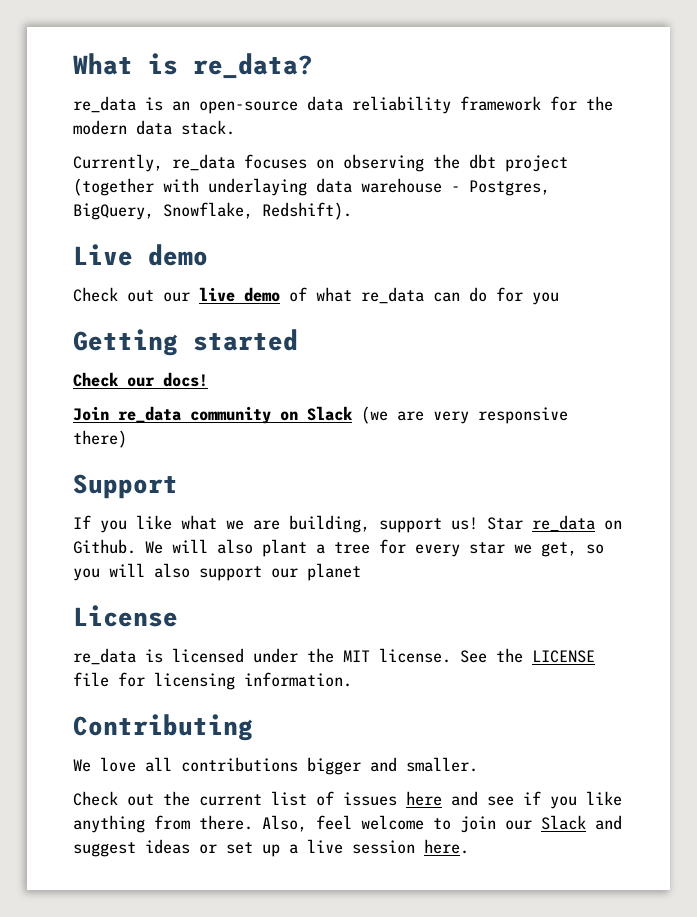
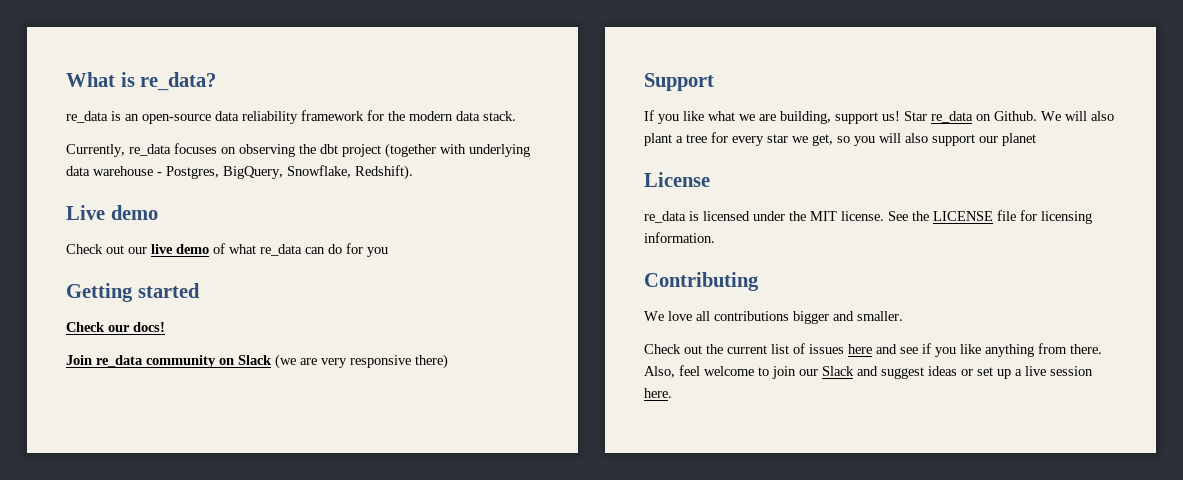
[208,178,307,196] underlaying -> [469,144,530,157] underlying

